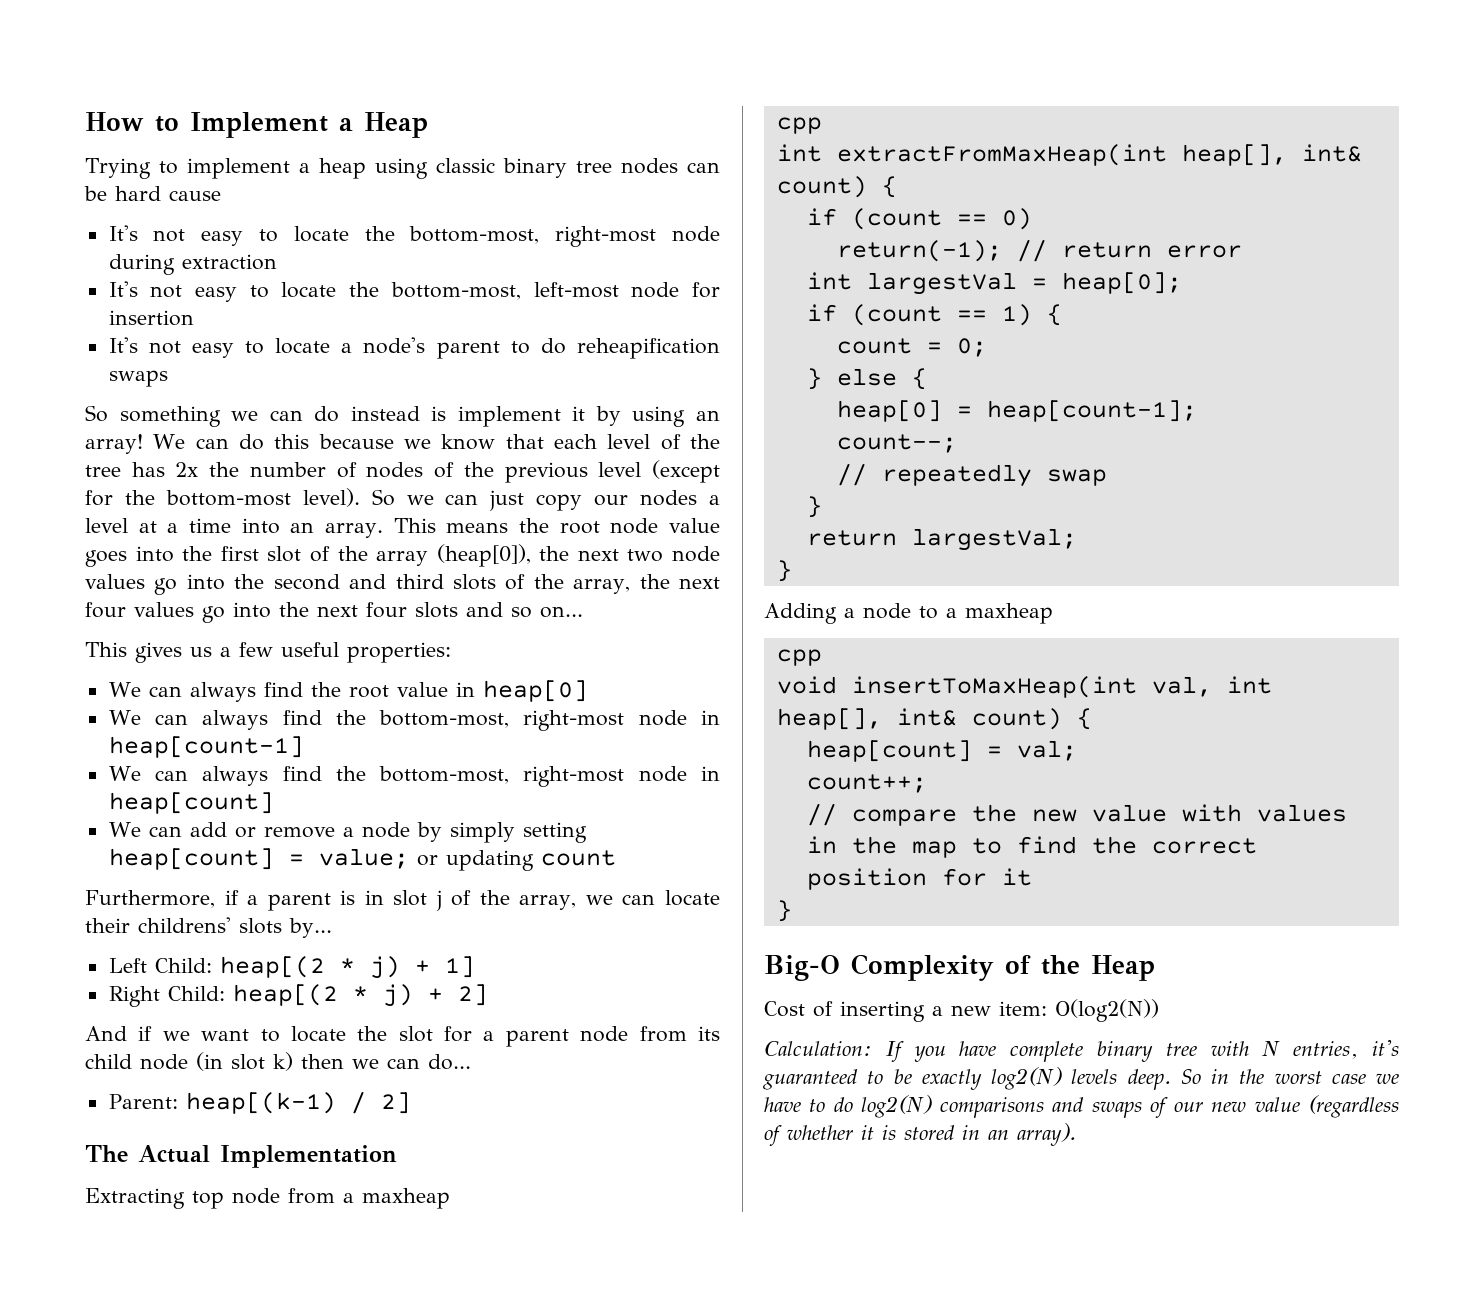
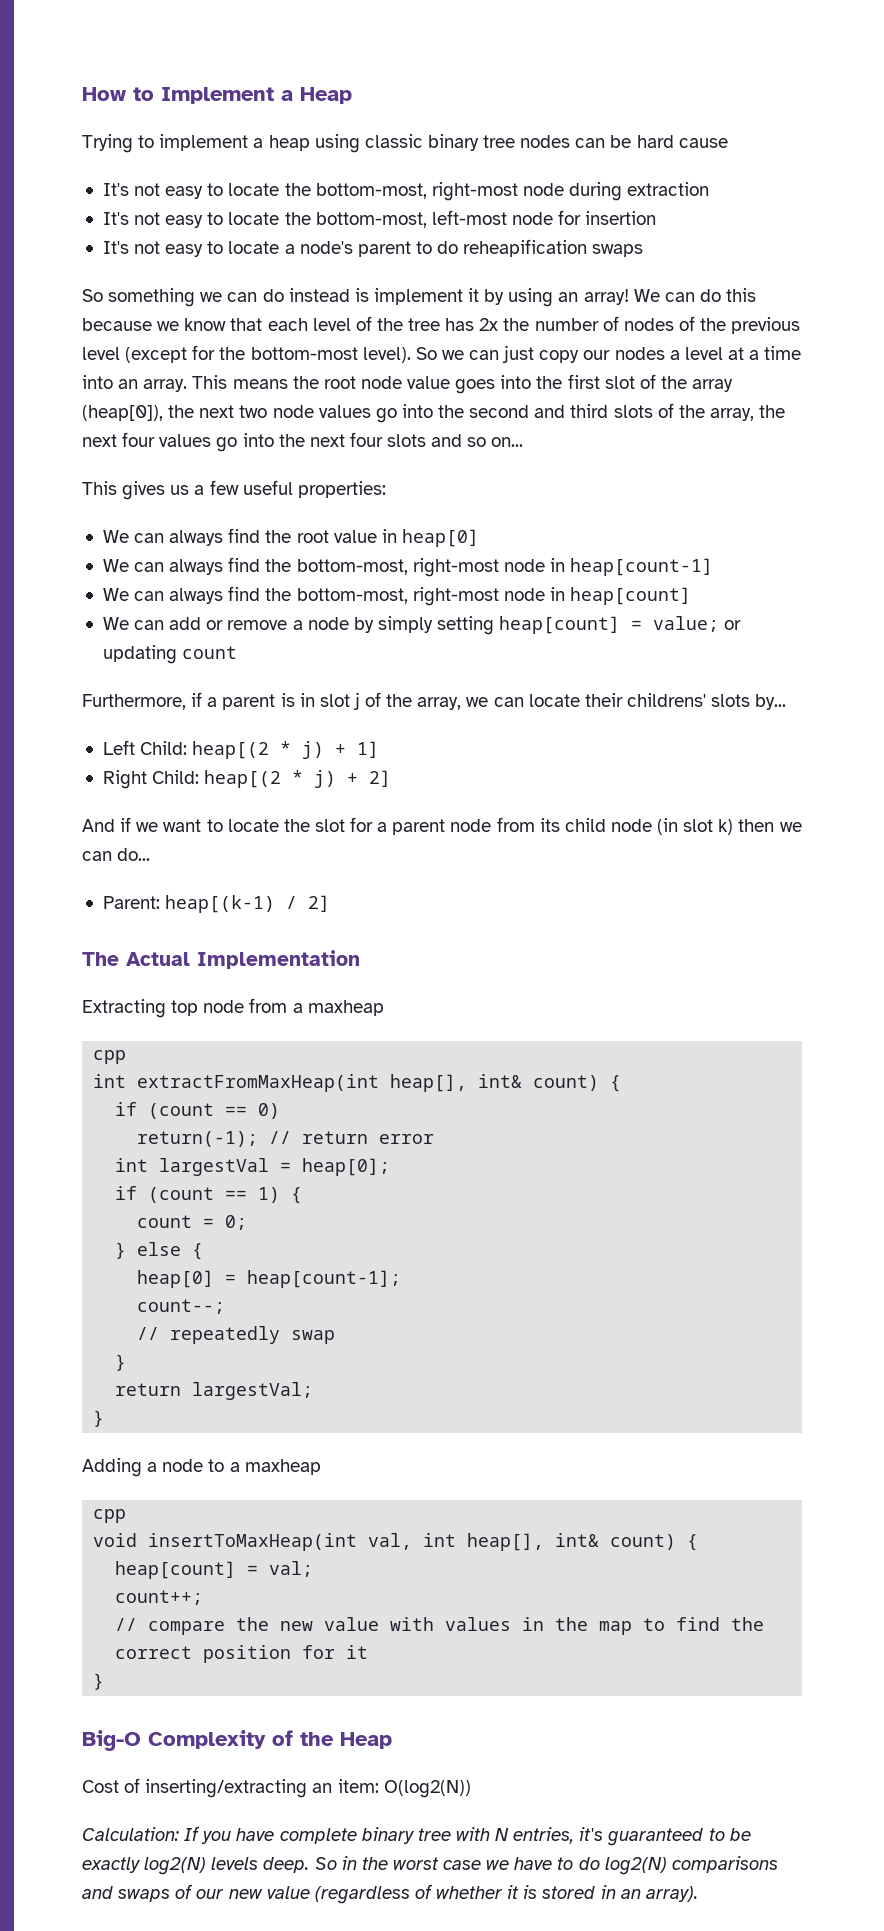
[840,1001,991,1022] inserting a new -> [145,1779,333,1798] inserting/extracting an

